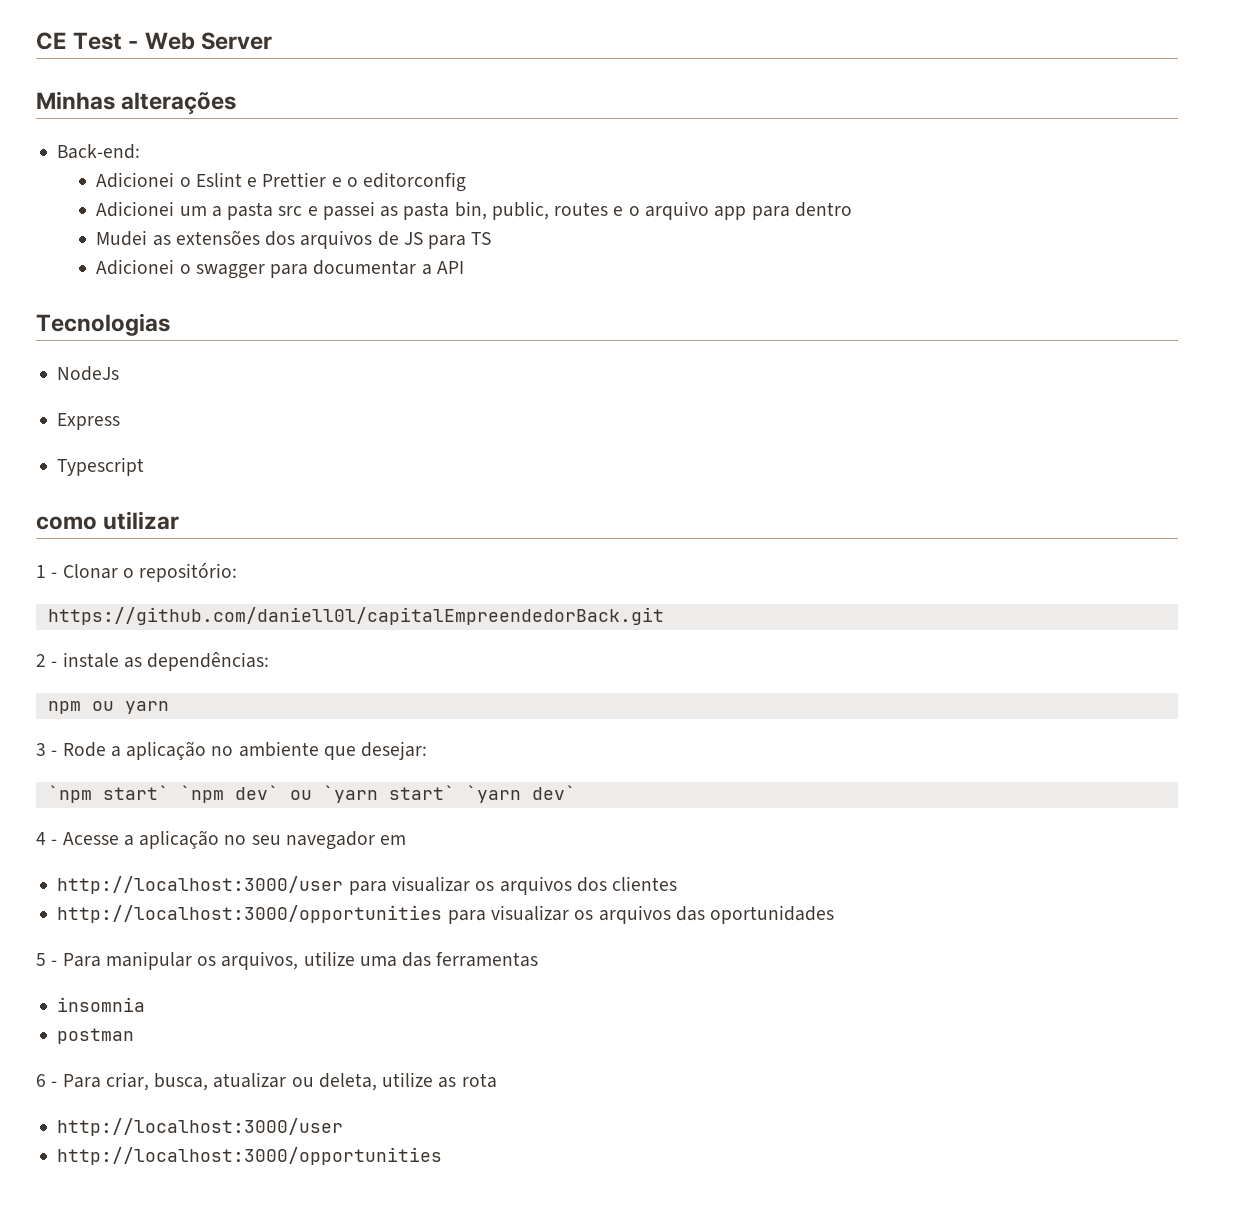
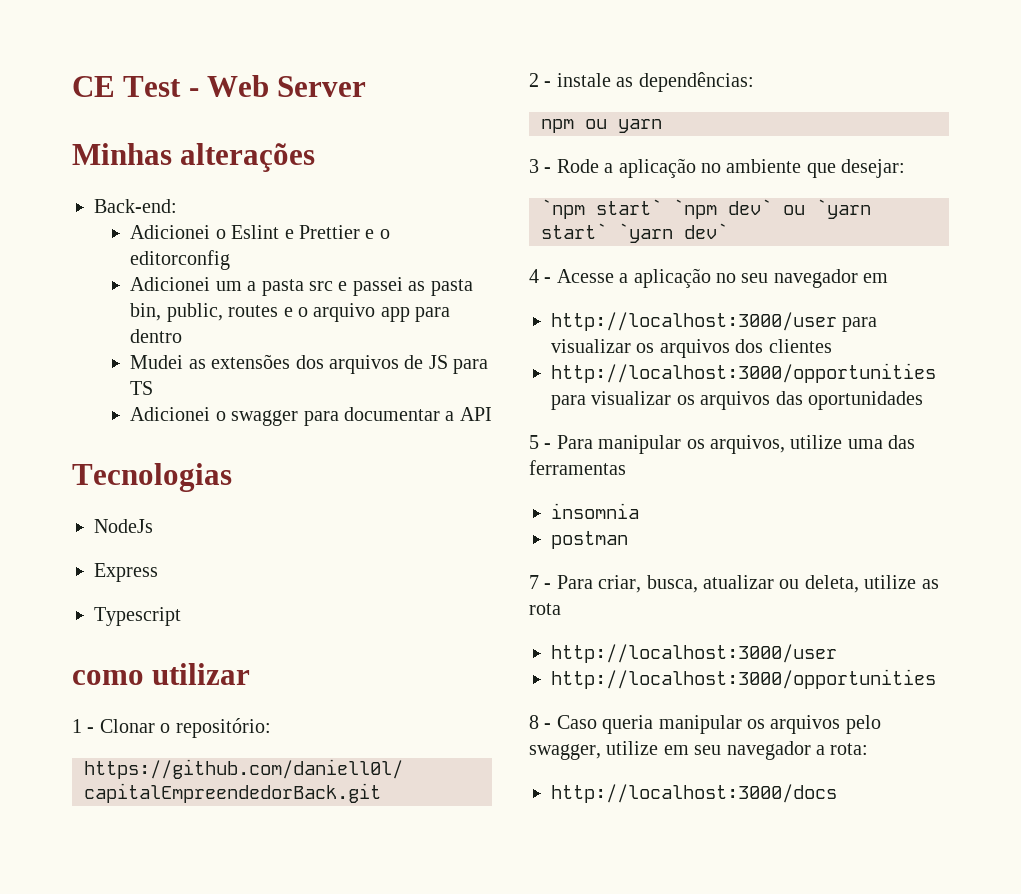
[36,1074,46,1087] 6 -> [529,575,539,589] 7
(443, 1156) none -> [529,715,881,734] [529,741,869,760] [551,784,837,803] // 8 - Caso queria manipular os arquivos pelo swagger, utilize em seu navegador a rota: // http://localhost:3000/docs

